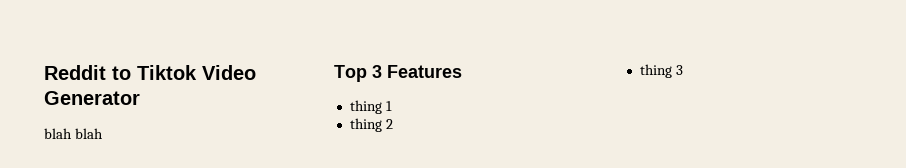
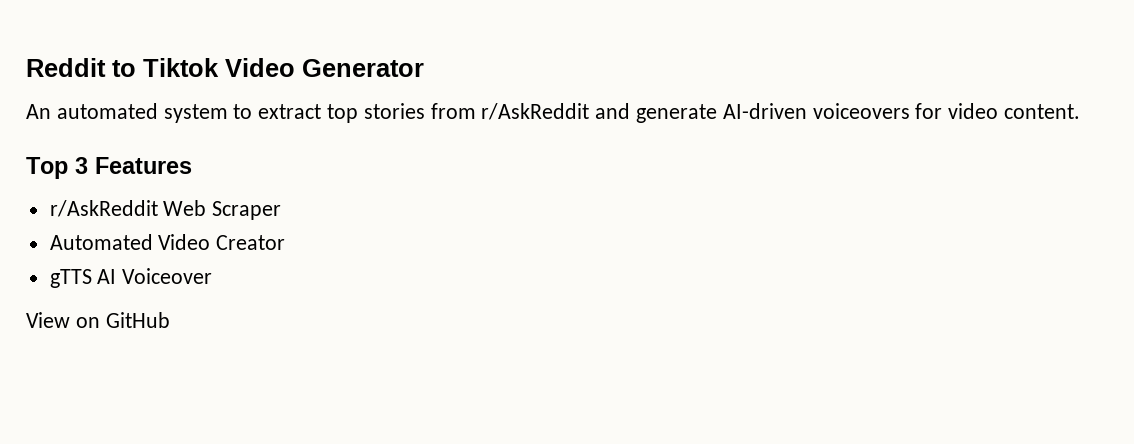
[44,128,103,139] [334,65,462,82] [349,100,392,114] [349,118,393,132] [639,64,683,78] blah blah // Top 3 Features // thing 1 // thing 2 // thing 3 -> [26,103,1081,123] [26,157,192,179] [49,200,282,220] [49,234,286,250] [49,268,213,288] [26,312,170,328] An automated system to extract top stories from r/AskReddit and generate AI-driven voiceovers for video content. // Top 3 Features // r/AskReddit Web Scraper // Automated Video Creator // gTTS AI Voiceover // View on GitHub

